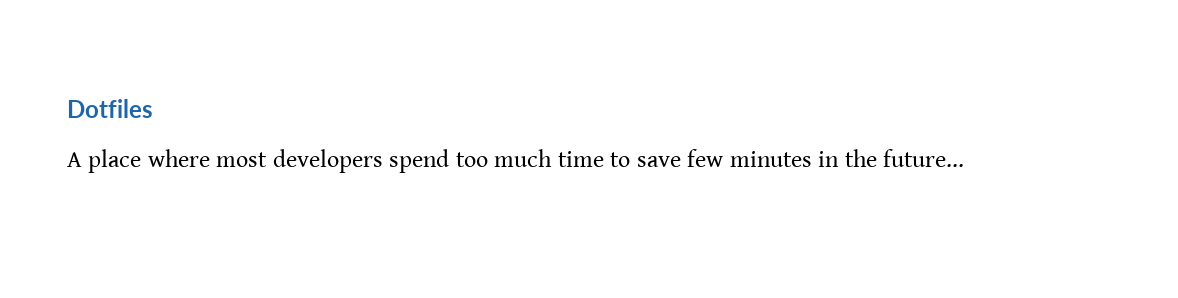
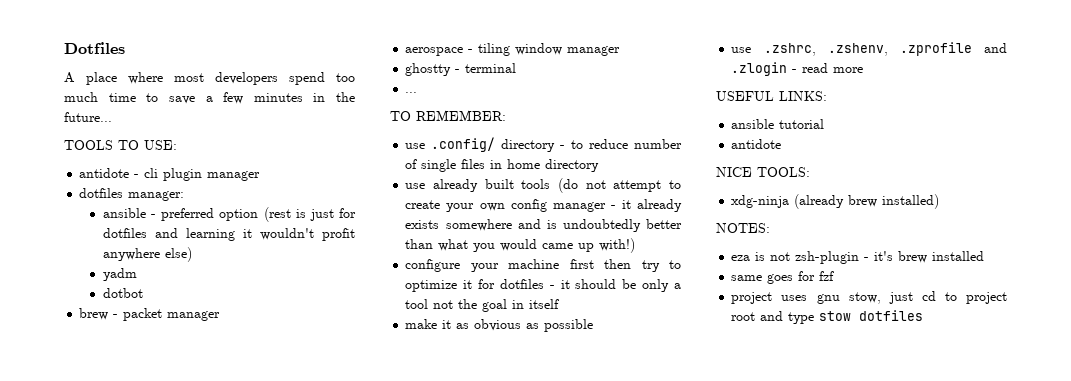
(681, 161) none -> [205,96,213,102] a
(965, 158) none -> [64,140,177,150] [79,168,261,181] [79,188,185,201] [102,207,356,222] [102,228,355,241] [102,247,192,262] [102,268,137,281] [102,288,143,298] [79,308,221,321] [405,43,621,56] [405,63,517,76] [405,92,418,93] [390,110,506,121] [405,137,682,152] [405,159,600,172] [405,178,681,193] [405,199,682,212] [405,219,682,232] [405,238,636,253] [405,259,681,272] [405,279,681,292] [405,299,560,312] [405,319,594,332] [731,42,1007,56] [731,62,864,76] [716,91,827,101] [731,119,825,129] [731,139,782,149] [716,167,810,177] [731,194,940,209] [716,223,770,233] [731,251,985,264] [731,271,835,284] [731,291,1007,304] [731,310,924,324] // TOOLS TO USE: // antidote - cli plugin manager // dotfiles manager: // ansible - preferred option (rest is just for dotfiles and learning it wouldn't profit anywhere else) // yadm // dotbot // brew - packet manager // aerospace - tiling window manager // ghostty - terminal // ... // TO REMEMBER: // use .config/ directory - to reduce number of single files in home directory // use already built tools (do not attempt to create your own config manager - it already exists somewhere and is undoubtedly better than what you would came up with!) // configure your machine first then try to optimize it for dotfiles - it should be only a tool not the goal in itself // make it as obvious as possible // use .zshrc, .zshenv, .zprofile and .zlogin - read more // USEFUL LINKS: // ansible tutorial // antidote // NICE TOOLS: // xdg-ninja (already brew installed) // NOTES: // eza is not zsh-plugin - it's brew installed // same goes for fzf // project uses gnu stow, just cd to project root and type stow dotfiles

